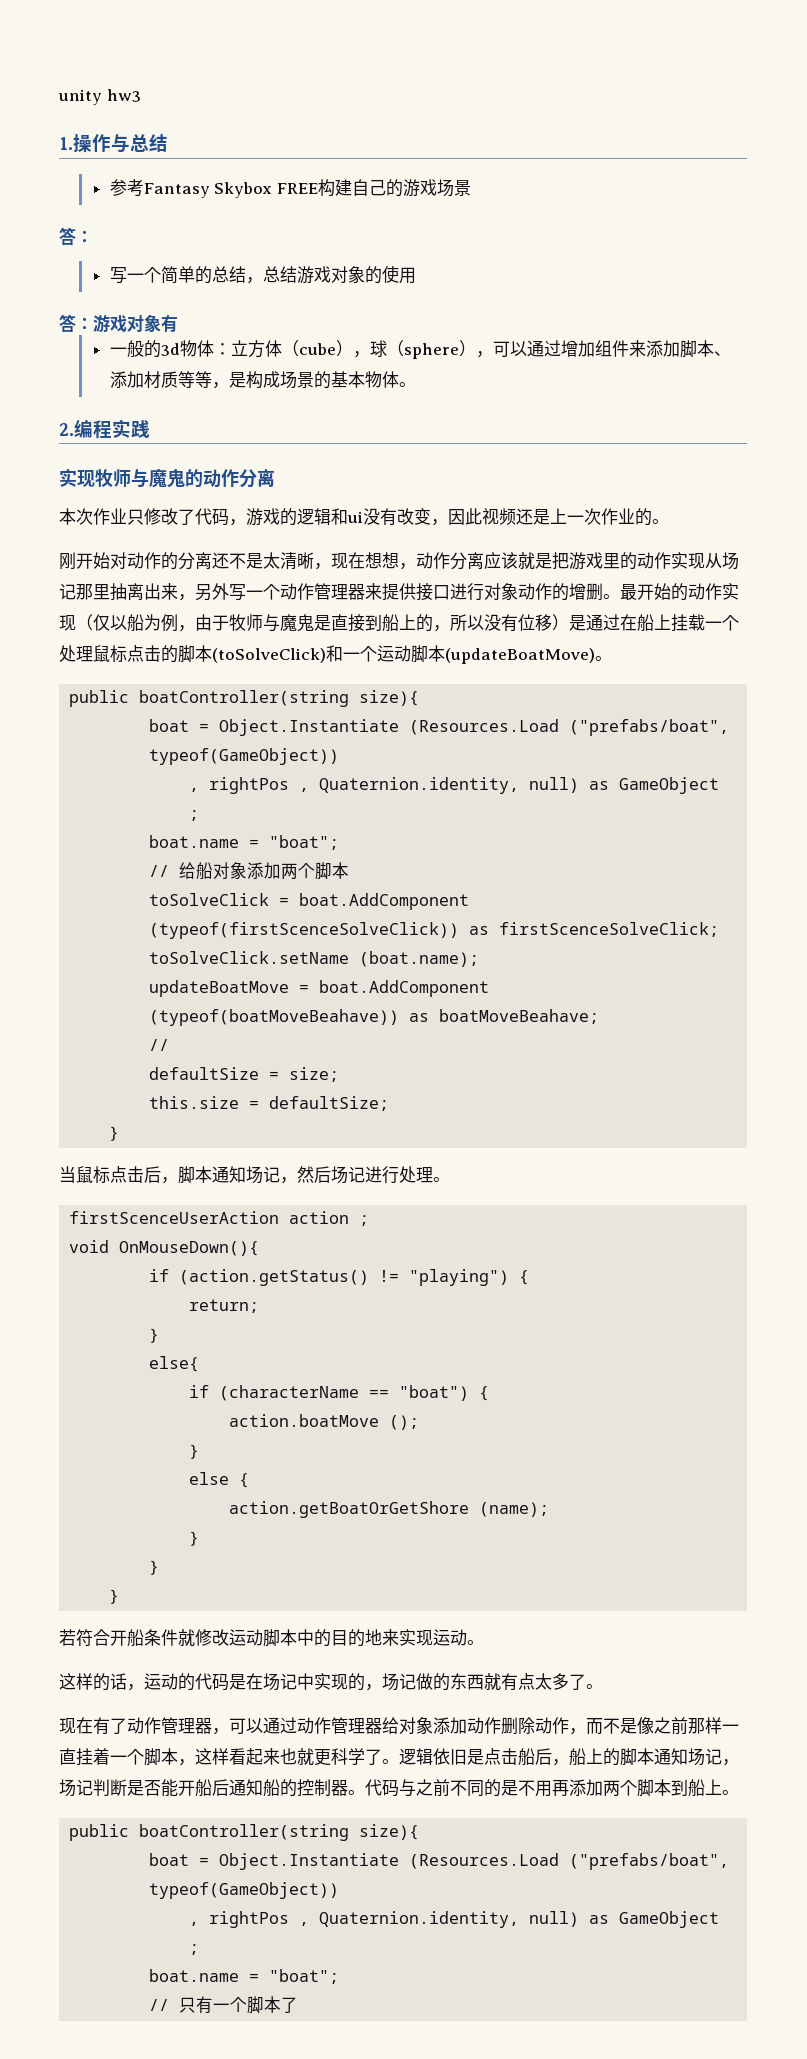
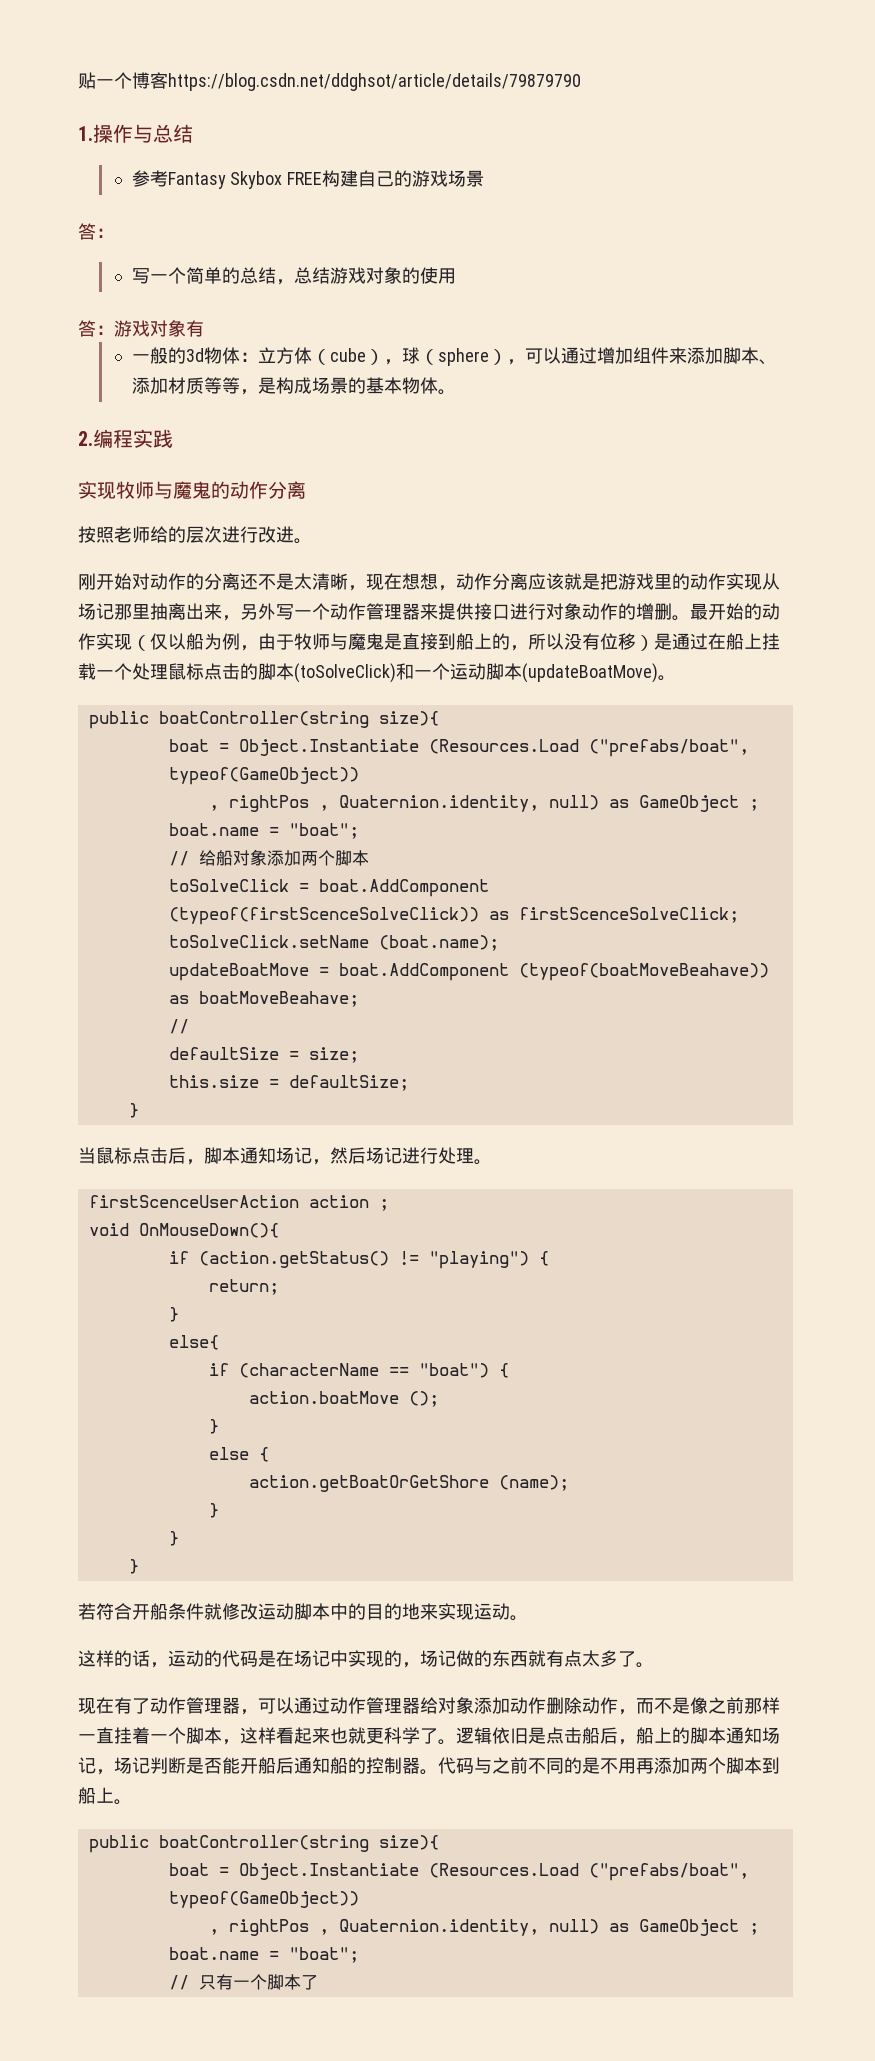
[58,89,141,105] unity hw3 -> [78,72,581,91] 贴一个博客https://blog.csdn.net/ddghsot/article/details/79879790
[59,508,652,526] 本次作业只修改了代码，游戏的逻辑和ui没有改变，因此视频还是上一次作业的 -> [78,526,294,543] 按照老师给的层次进行改进

